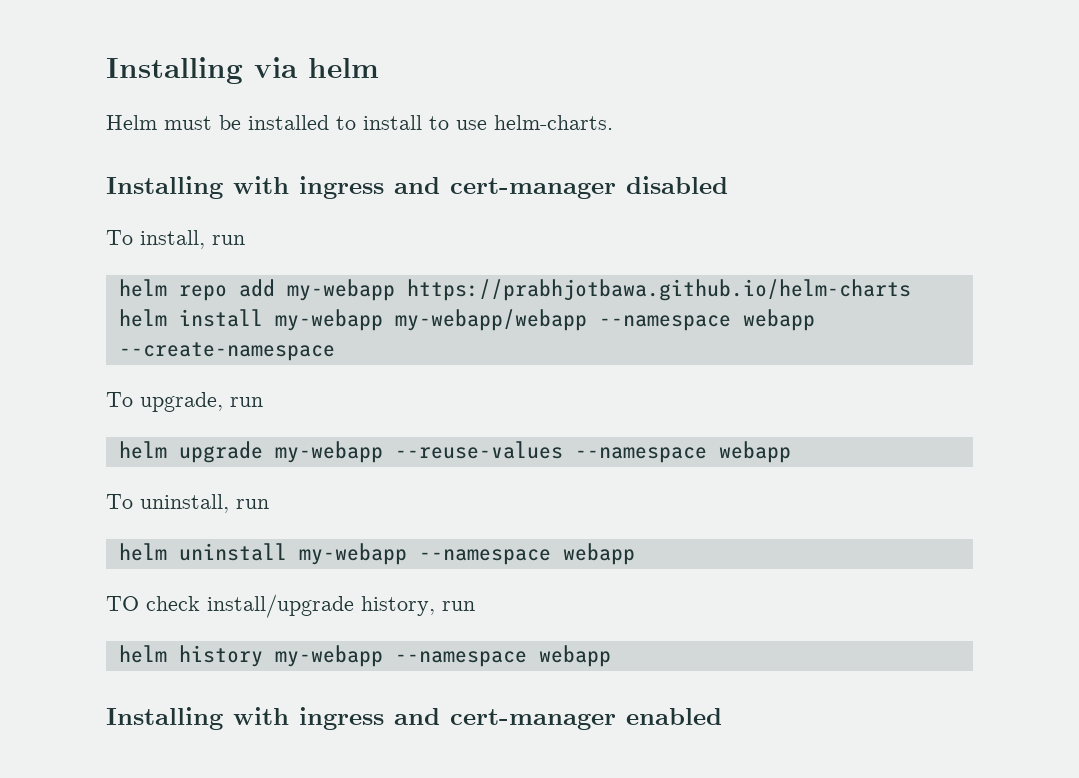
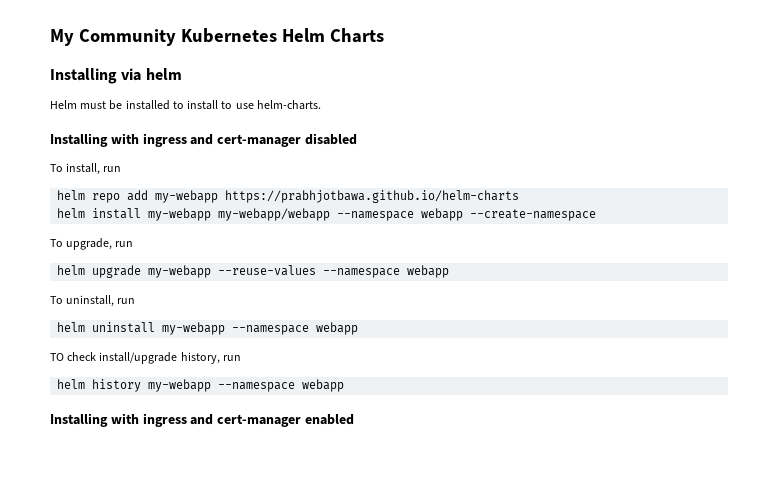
(106, 70) none -> [50,28,384,46] My Community Kubernetes Helm Charts //

